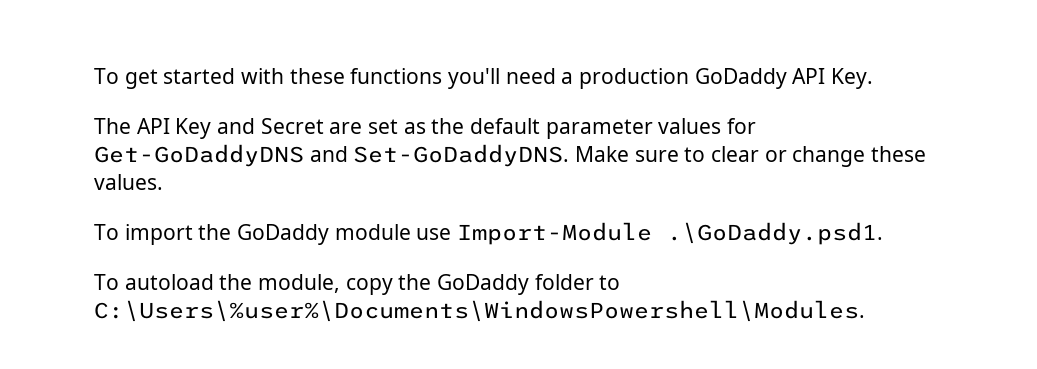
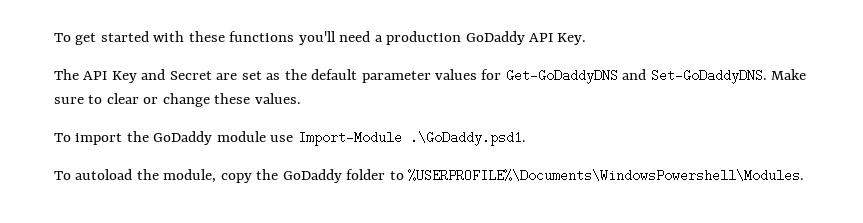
[94,300,865,322] C:\Users\%user%\Documents\WindowsPowershell\Modules. -> [408,169,805,182] %USERPROFILE%\Documents\WindowsPowershell\Modules.

